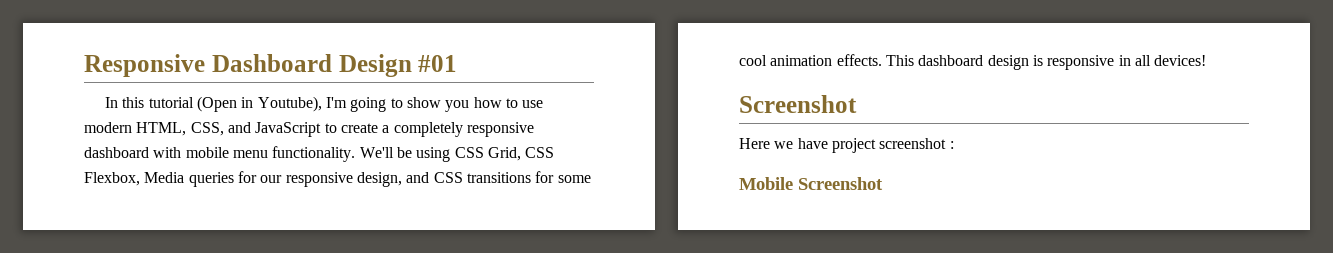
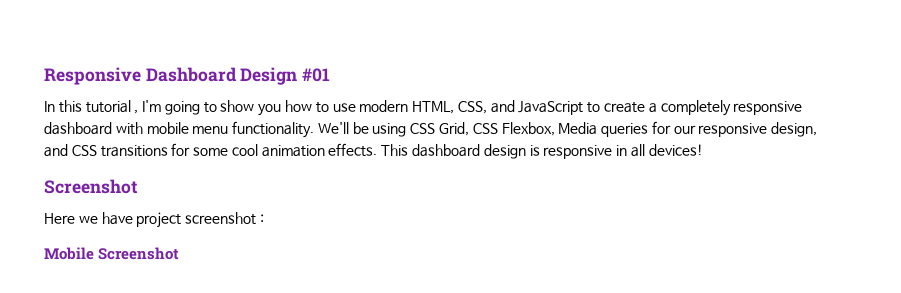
[197,96,322,112] (Open in Youtube), -> [134,110,139,114] ,

